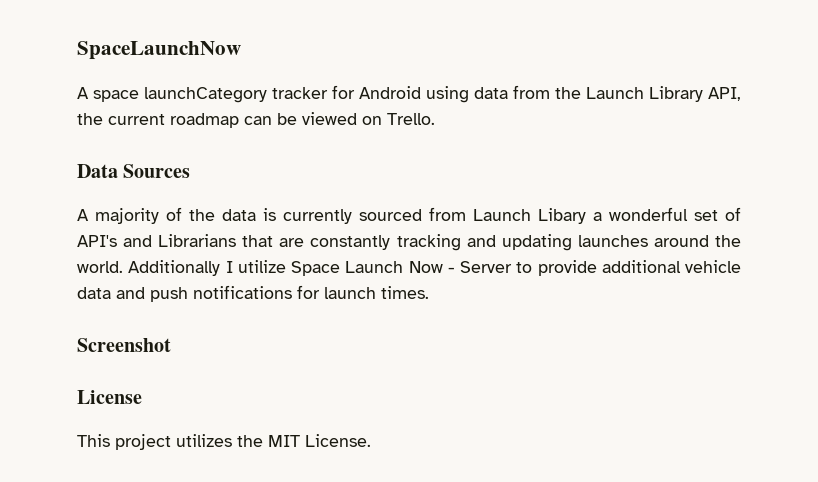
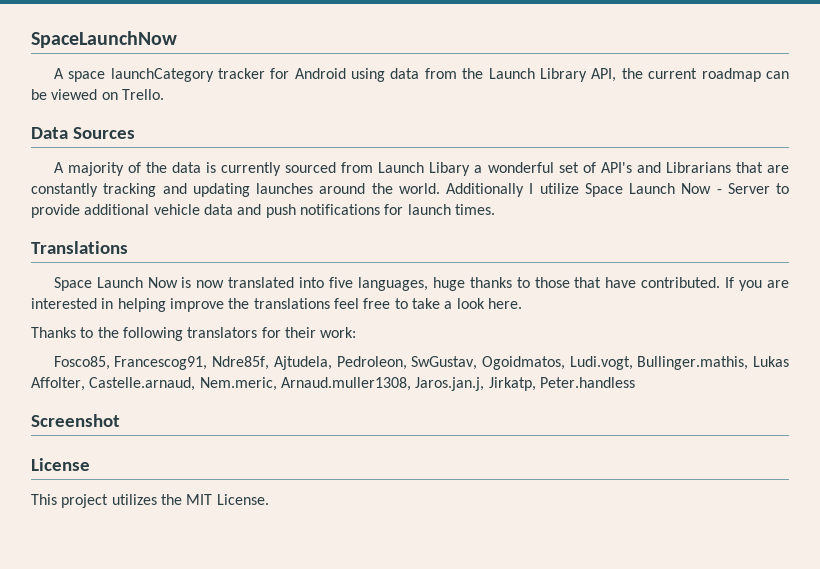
(429, 292) none -> [31,241,128,254] [53,277,790,291] [31,298,522,312] [31,327,357,341] [53,356,789,370] [31,377,635,391] // Translations // Space Launch Now is now translated into five languages, huge thanks to those that have contributed. If you are interested in helping improve the translations feel free to take a look here. // Thanks to the following translators for their work: // Fosco85, Francescog91, Ndre85f, Ajtudela, Pedroleon, SwGustav, Ogoidmatos, Ludi.vogt, Bullinger.mathis, Lukas Affolter, Castelle.arnaud, Nem.meric, Arnaud.muller1308, Jaros.jan.j, Jirkatp, Peter.handless

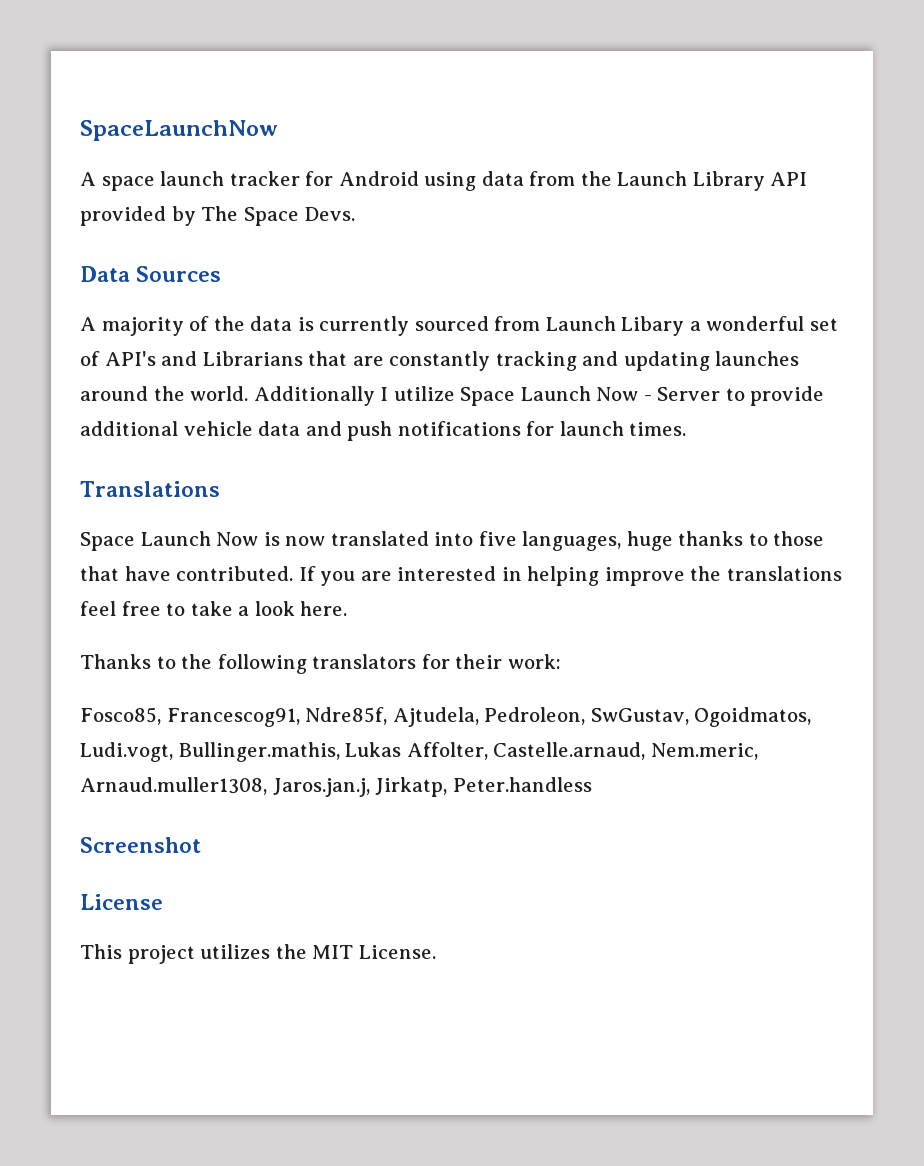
[110,68,214,82] launchCategory -> [160,171,225,186] launch
[591,68,790,82] [31,89,164,100] API, the current roadmap can be viewed on Trello. -> [770,172,808,186] [80,206,356,226] API provided by The Space Devs.

